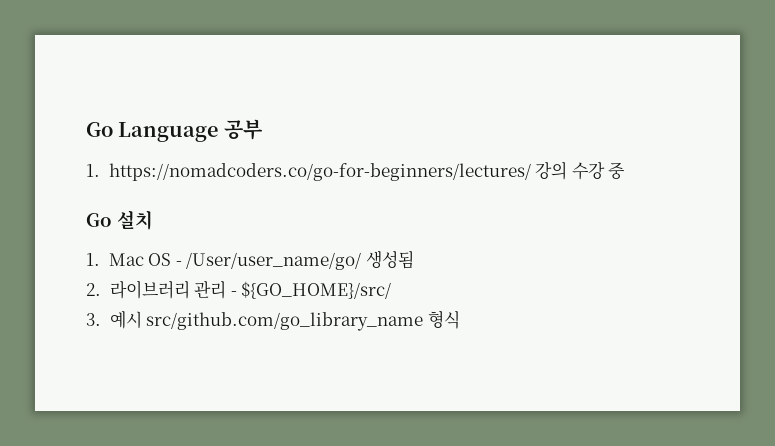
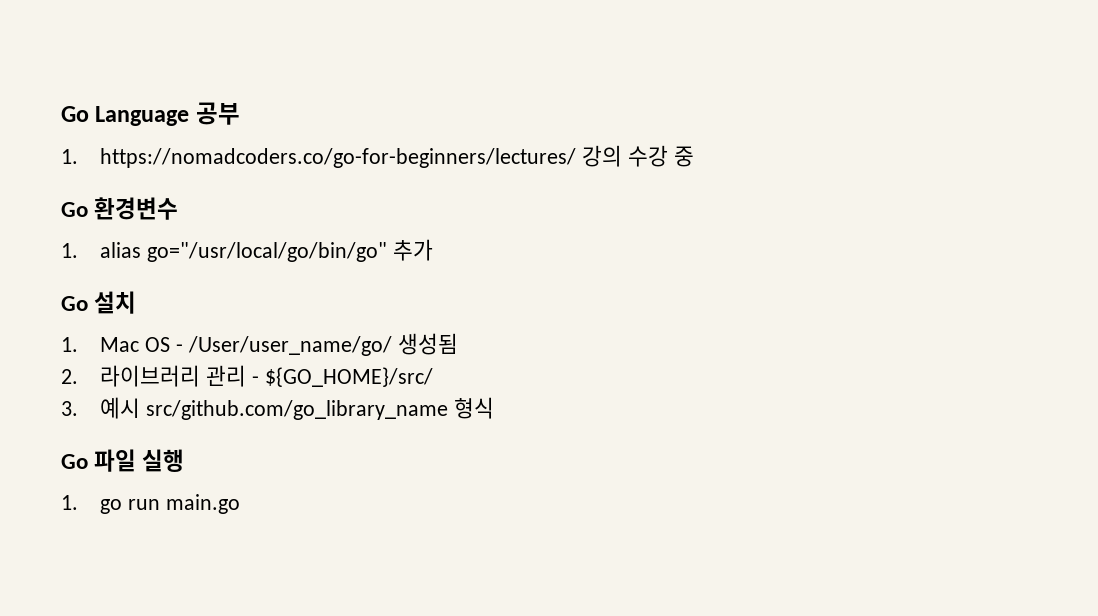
(626, 170) none -> [61,197,179,220] [61,239,433,262] // Go 환경변수 // 1. alias go="/usr/local/go/bin/go" 추가
(460, 319) none -> [61,449,185,472] [61,494,240,514] // Go 파일 실행 // 1. go run main.go

